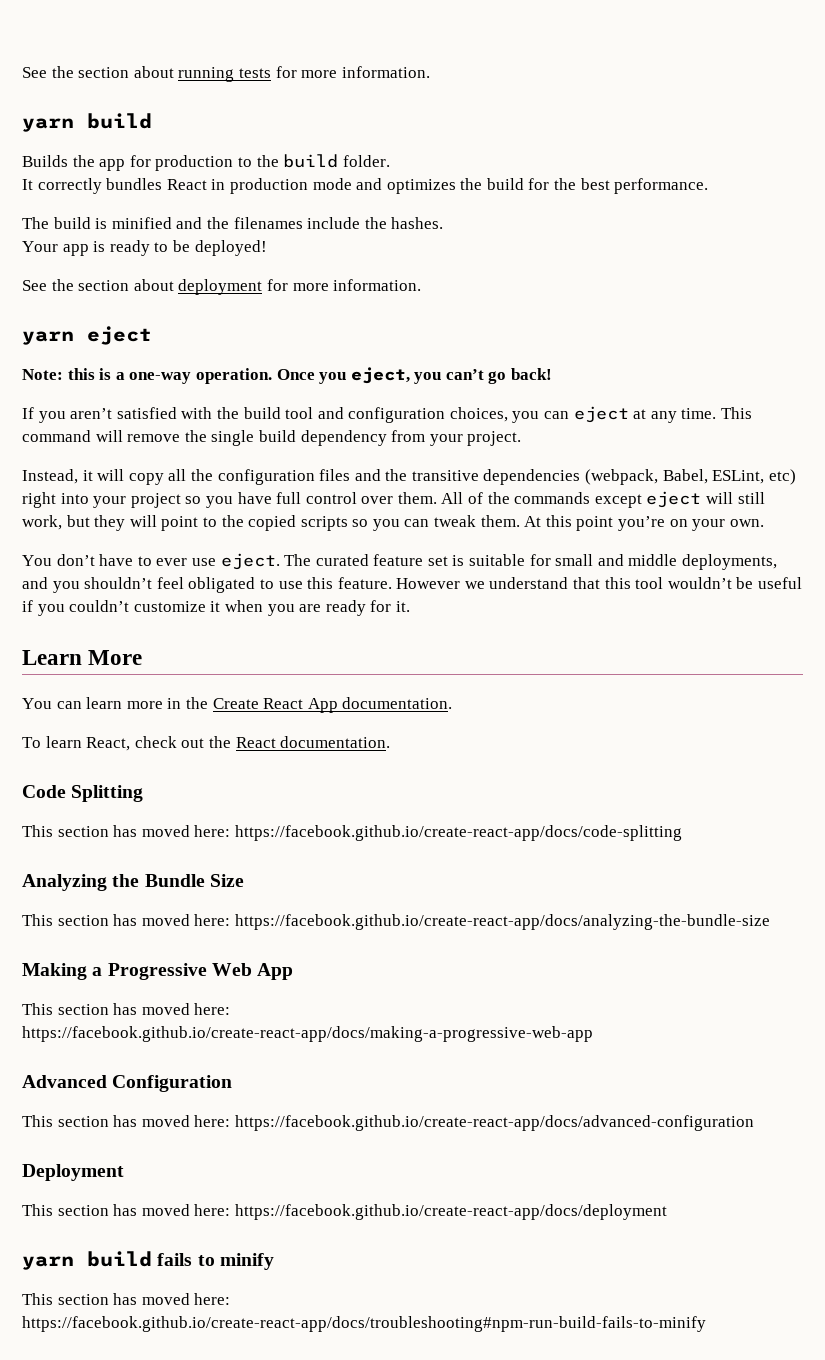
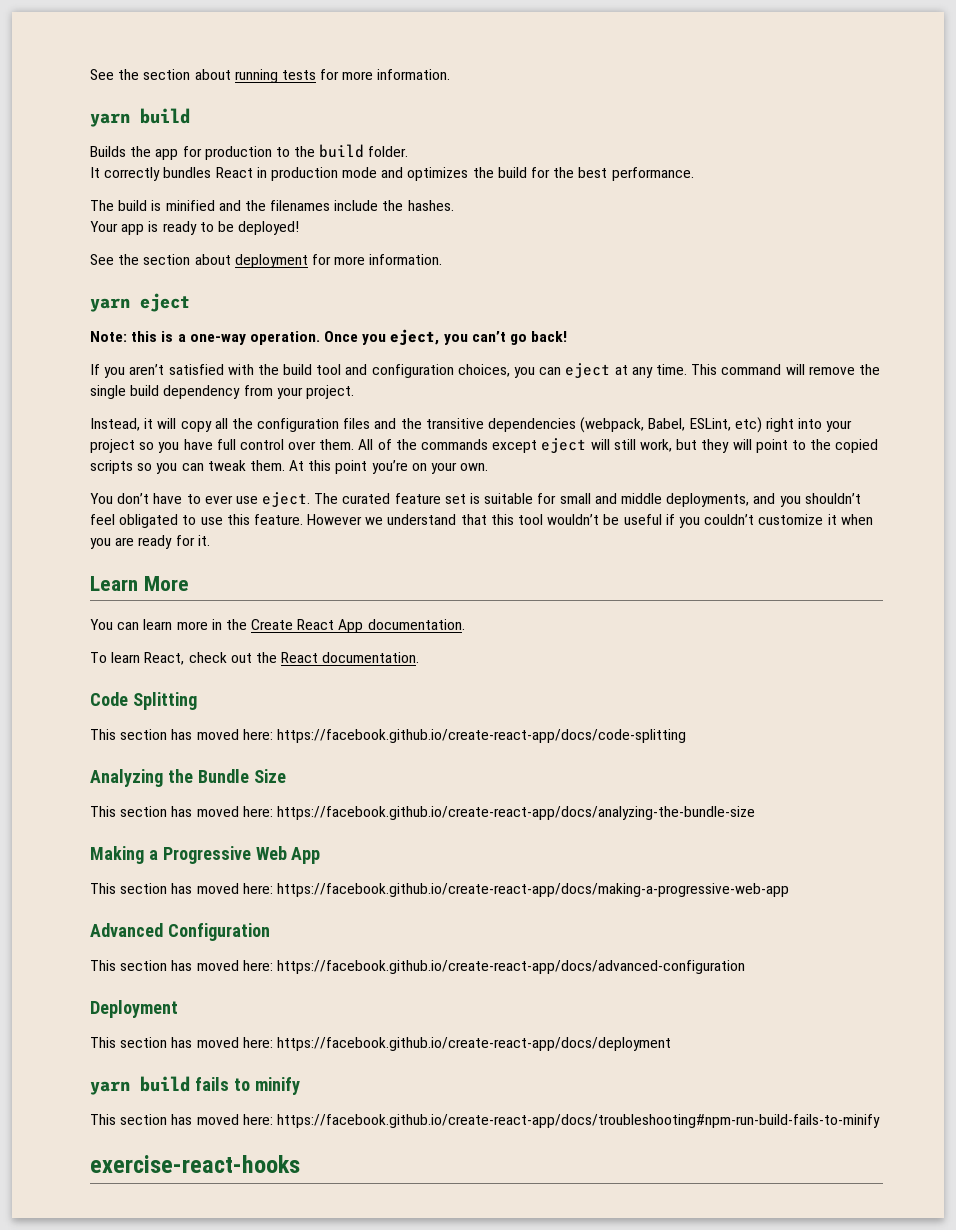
(706, 1324) none -> [90,1155,300,1173] // exercise-react-hooks

